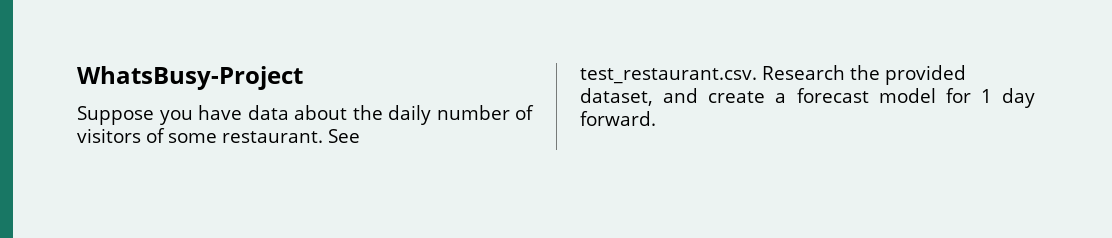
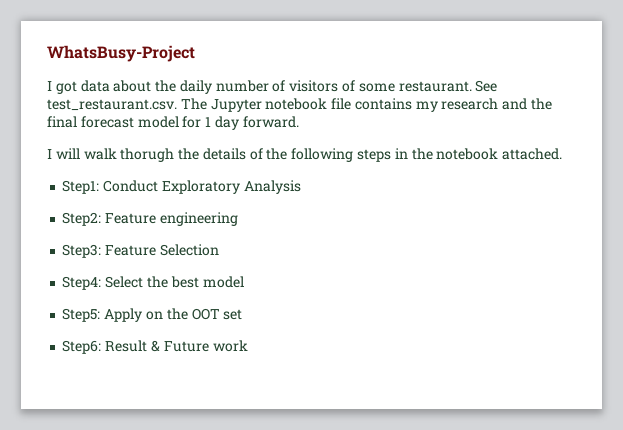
[77,105,242,125] Suppose you have -> [47,81,77,94] I got
[761,65,966,85] [580,88,787,106] Research the provided dataset, and create a -> [180,98,553,112] [47,116,77,128] The Jupyter notebook file contains my research and the final
(656, 118) none -> [47,148,563,162] [62,180,301,194] [62,212,238,226] [62,244,219,258] [62,276,244,290] [62,308,243,322] [62,340,248,354] // I will walk thorugh the details of the following steps in the notebook attached. // Step1: Conduct Exploratory Analysis // Step2: Feature engineering // Step3: Feature Selection // Step4: Select the best model // Step5: Apply on the OOT set // Step6: Result & Future work

